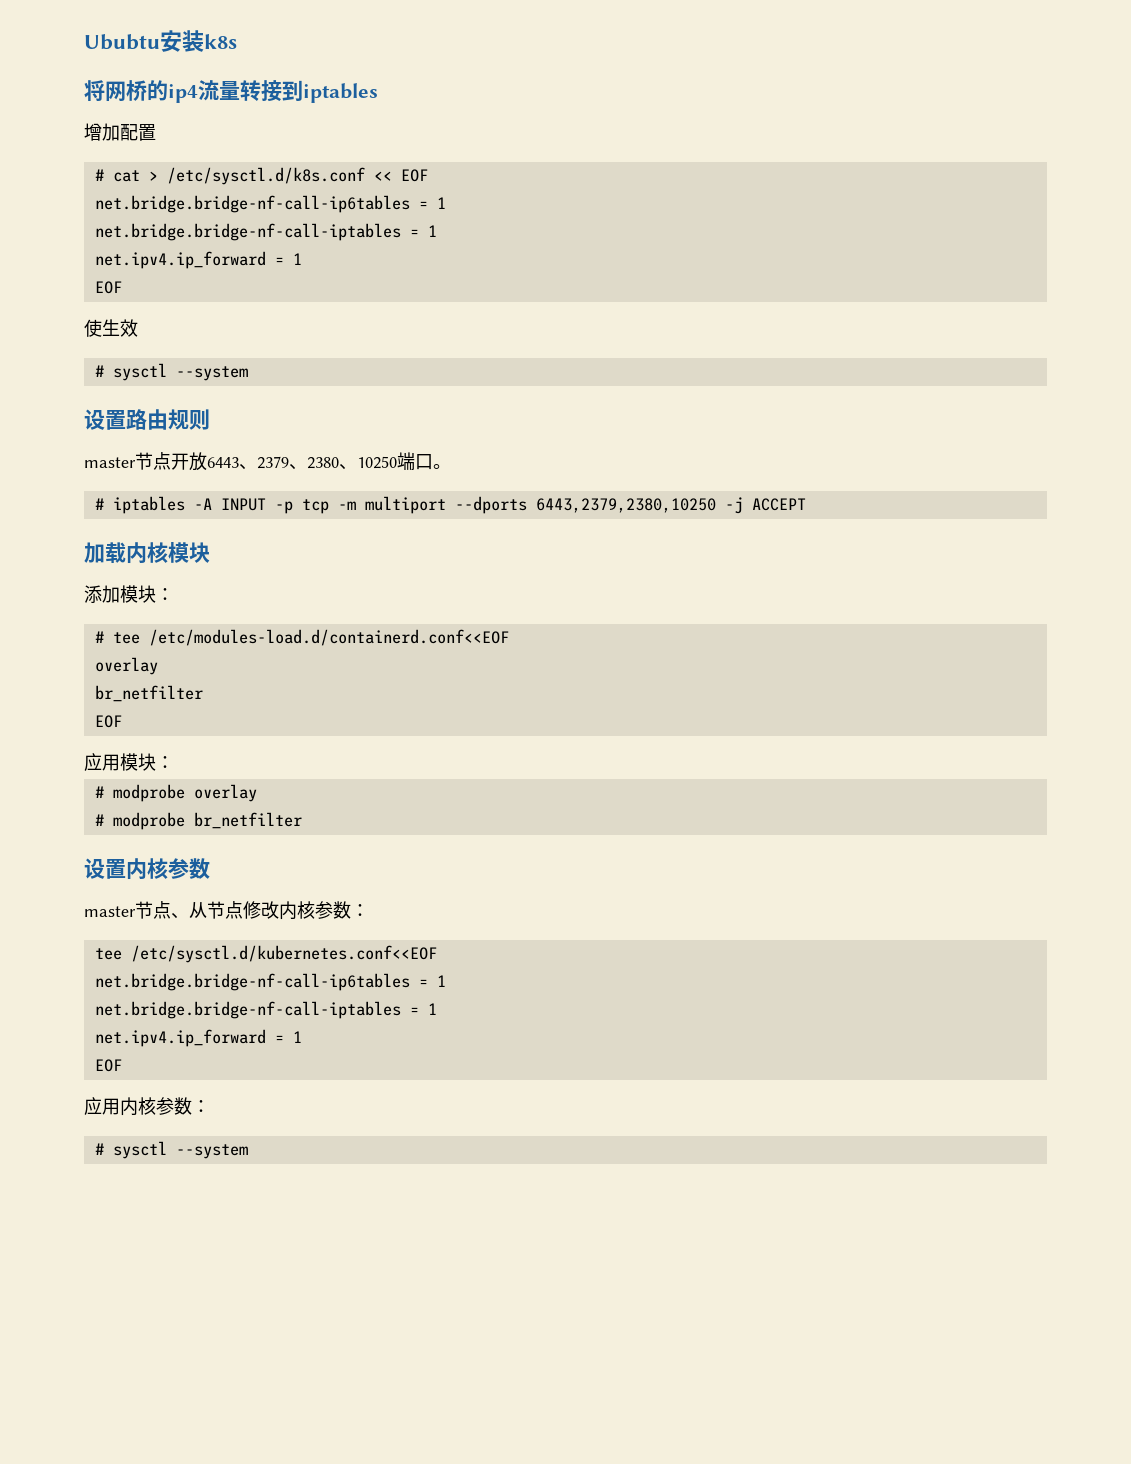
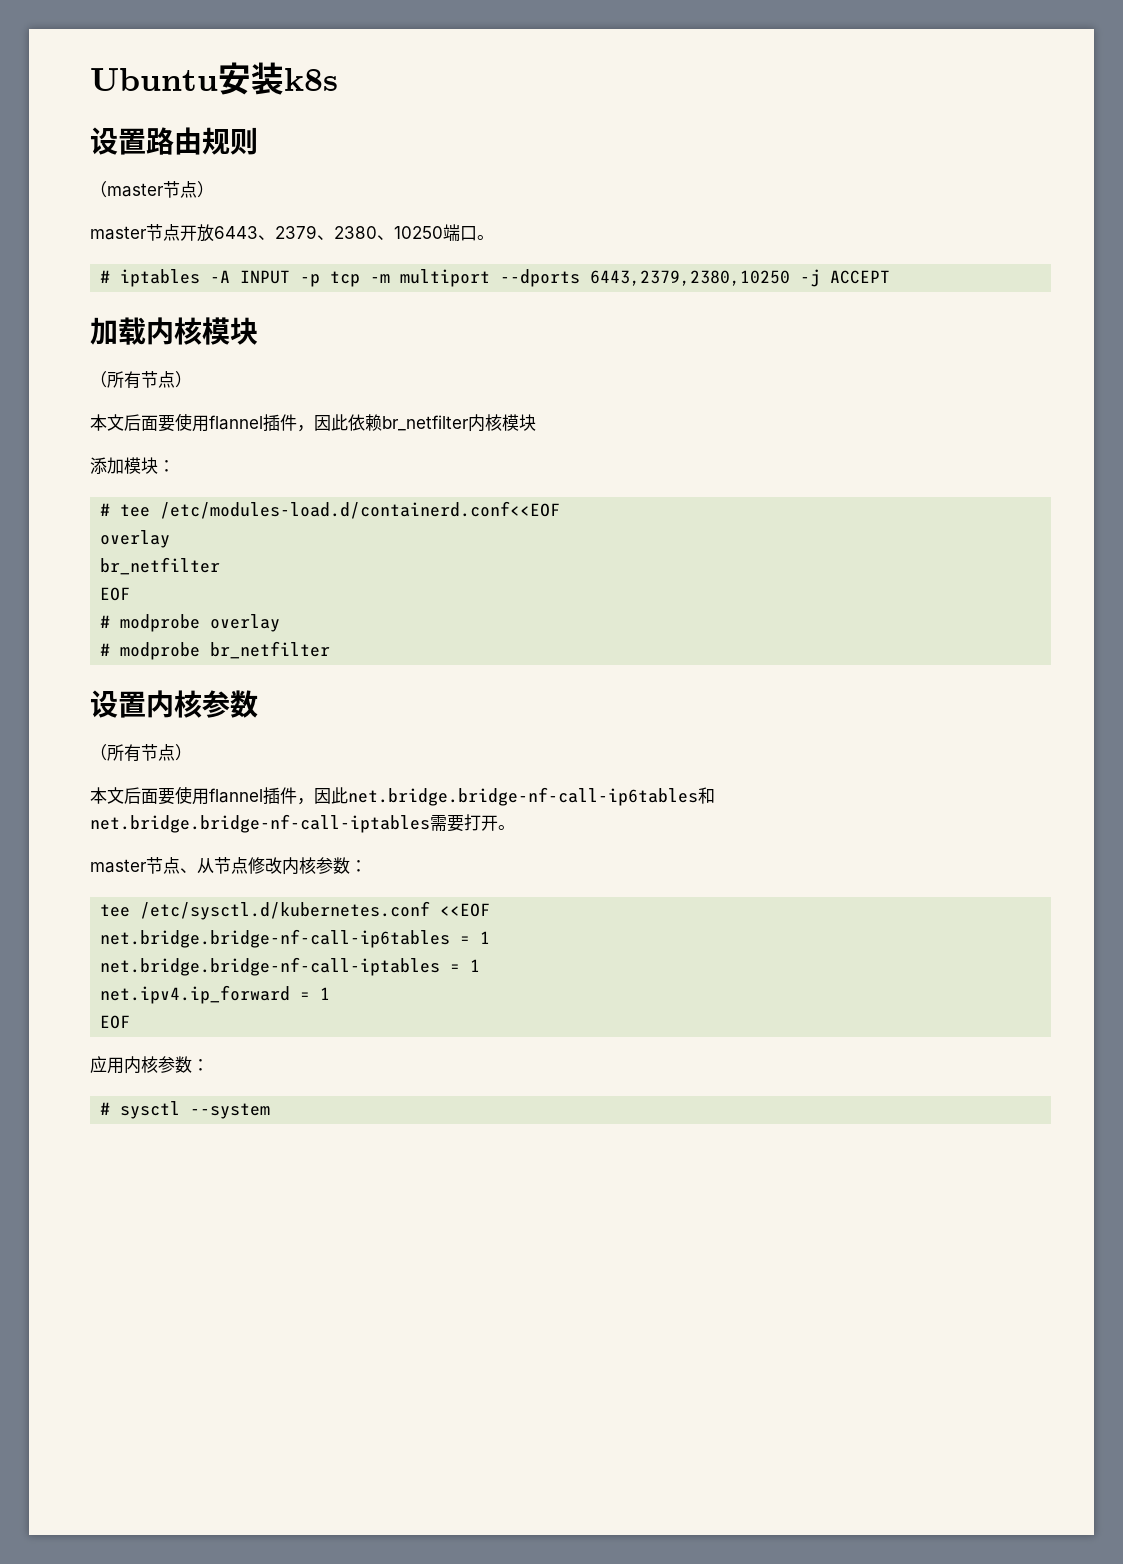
[84,34,160,50] Ububtu -> [90,68,218,91] Ubuntu
[84,80,378,103] [84,123,156,141] [94,167,428,185] [94,195,446,213] [94,223,437,241] [94,251,302,269] [94,281,122,294] [84,319,138,337] [94,363,248,381] // 将网桥的ip4流量转接到iptables // 增加配置 // # cat > /etc/sysctl.d/k8s.conf << EOF // net.bridge.bridge-nf-call-ip6tables = 1 // net.bridge.bridge-nf-call-iptables = 1 // net.ipv4.ip_forward = 1 // EOF // 使生效 // # sysctl --system -> (338, 79) none
(210, 419) none -> [90,181,214,198] // （master节点）
(210, 552) none -> [90,371,192,389] [90,413,536,432] // （所有节点） // 本文后面要使用flannel插件，因此依赖br_netfilter内核模块
[84,753,174,771] // 应用模块： -> (131, 594) none
(210, 868) none -> [90,744,192,762] [90,786,715,806] [90,814,515,833] // （所有节点） // 本文后面要使用flannel插件，因此net.bridge.bridge-nf-call-ip6tables和net.bridge.bridge-nf-call-iptables需要打开。
[130,945,437,963] /etc/sysctl.d/kubernetes.conf<<EOF -> [140,901,491,920] /etc/sysctl.d/kubernetes.conf <<EOF

